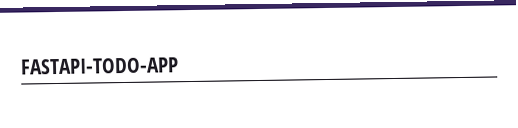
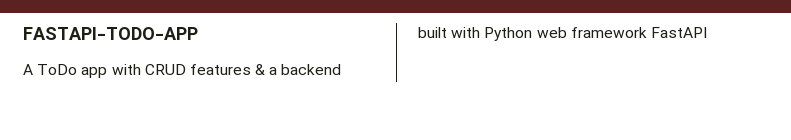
(179, 66) none -> [23,64,342,78] [418,27,707,41] // A ToDo app with CRUD features & a backend built with Python web framework FastAPI

